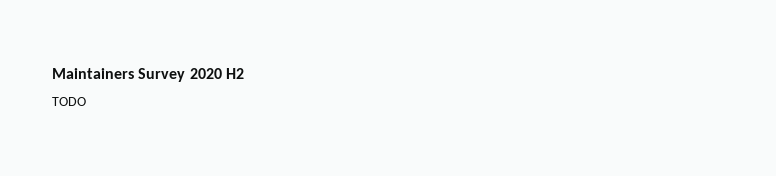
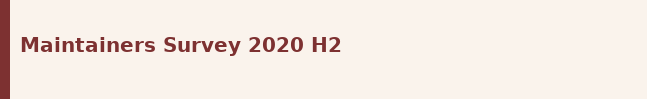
[52,97,86,106] // TODO -> (342, 44) none

